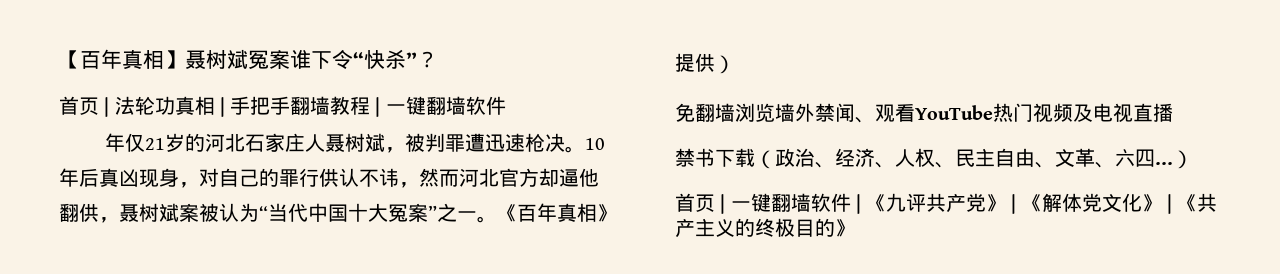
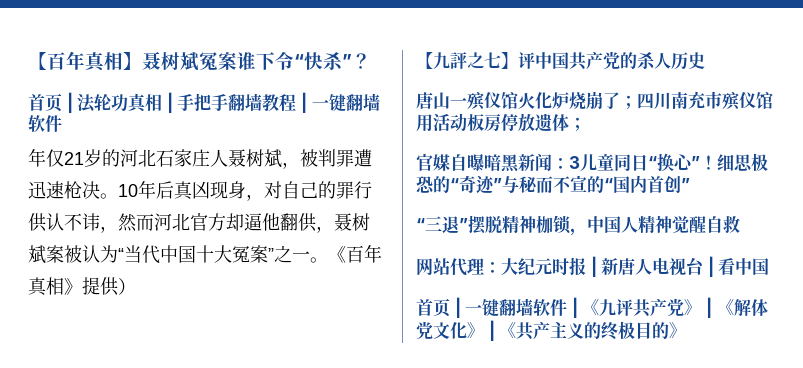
[675,103,1173,123] [675,148,1193,169] 免翻墙浏览墙外禁闻、观看YouTube热门视频及电视直播 // 禁书下载（政治、经济、人权、民主自由、文革、六四...） -> [416,51,705,70] [416,91,773,110] [416,113,586,132] [416,153,768,173] [416,175,690,194] [416,215,740,236] [416,256,770,277] 【九評之七】评中国共产党的杀人历史 // 唐山一殡仪馆火化炉烧崩了；四川南充市殡仪馆用活动板房停放遗体； // 官媒自曝暗黑新闻：3儿童同日“换心”！细思极恐的“奇迹”与秘而不宣的“国内首创” // “三退”摆脱精神枷锁，中国人精神觉醒自救 // 网站代理：大纪元时报 | 新唐人电视台 | 看中国

